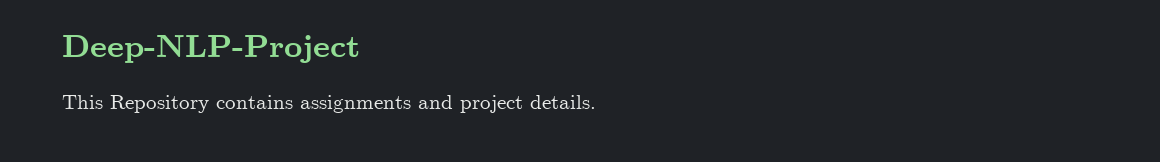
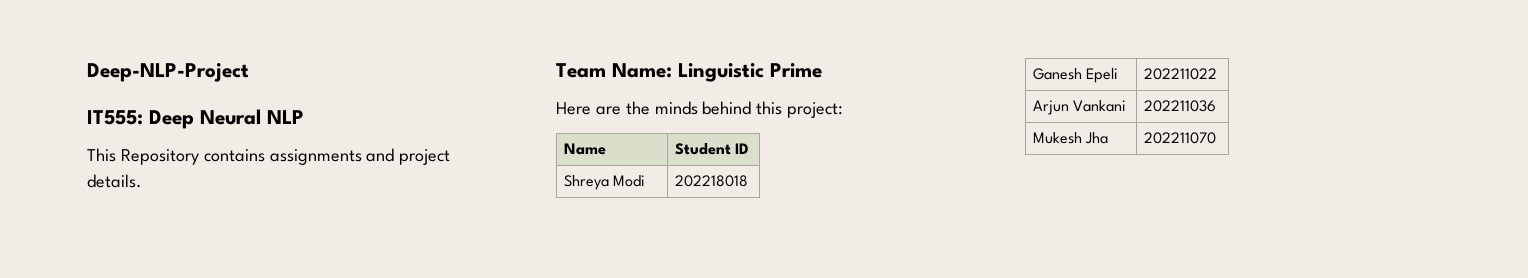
(360, 49) none -> [87,109,304,129] // IT555: Deep Neural NLP
(596, 102) none -> [556,63,822,82] [556,101,844,118] [563,143,606,155] [674,143,750,155] [563,175,646,190] [674,175,748,187] [1032,68,1119,83] [1143,68,1217,80] [1032,100,1127,115] [1143,100,1216,112] [1032,132,1109,144] [1143,132,1216,144] // Team Name: Linguistic Prime // Here are the minds behind this project: // Name | Student ID // Shreya Modi | 202218018 // Ganesh Epeli | 202211022 // Arjun Vankani | 202211036 // Mukesh Jha | 202211070

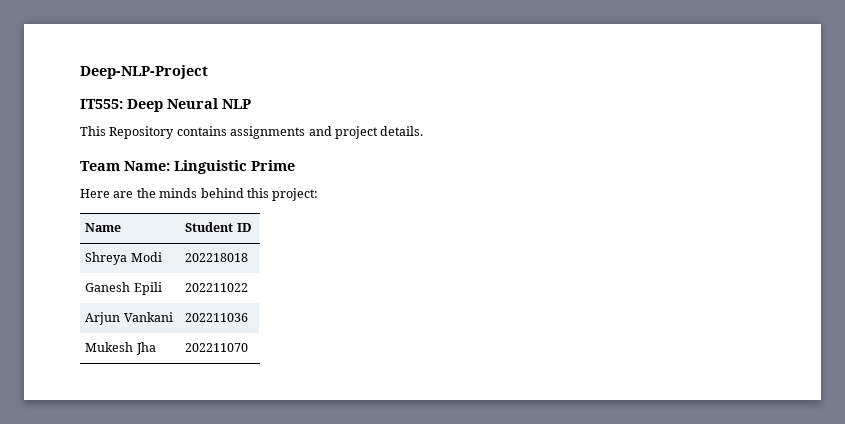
[1086,68,1119,83] Epeli -> [133,282,162,295] Epili

